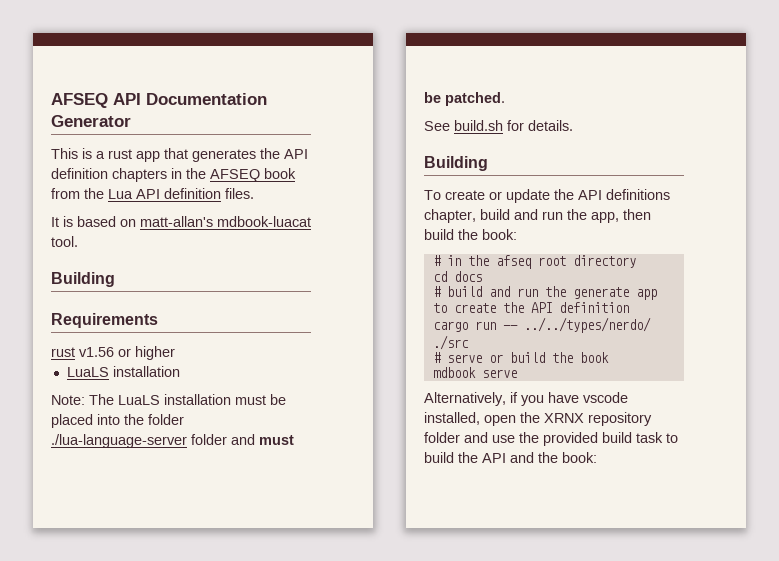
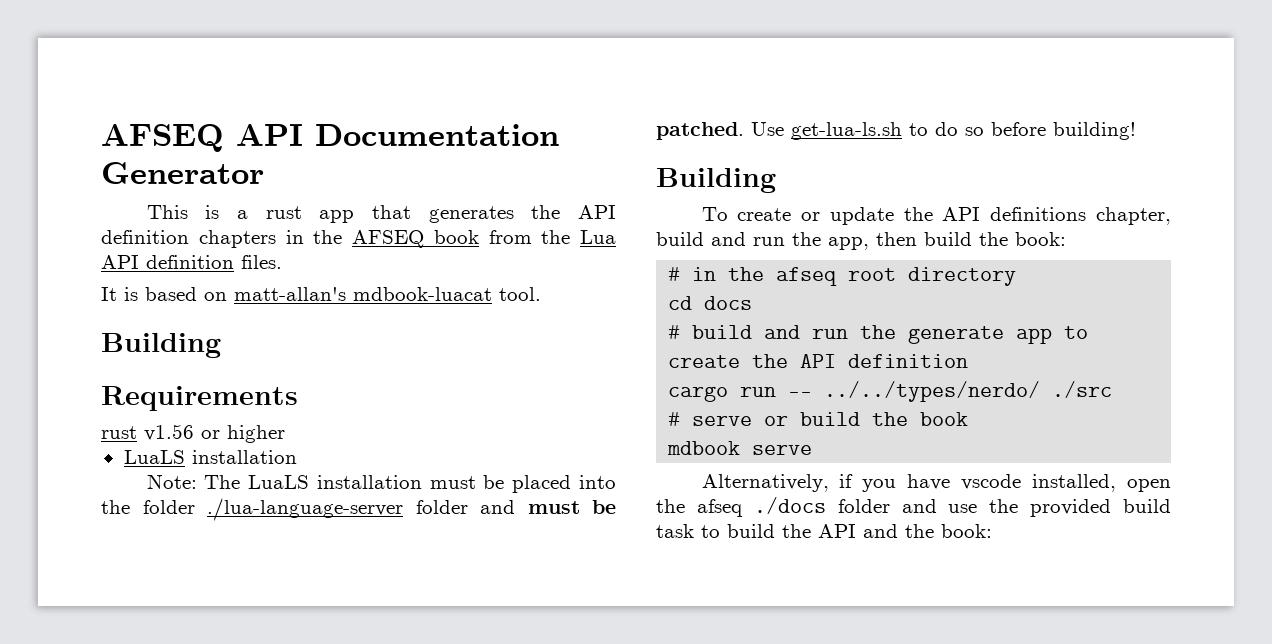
[424,120,573,131] // See build.sh for details. -> [751,122,1136,140] Use get-lua-ls.sh to do so before building!
[544,412,652,426] XRNX repository -> [696,497,826,517] afseq ./docs

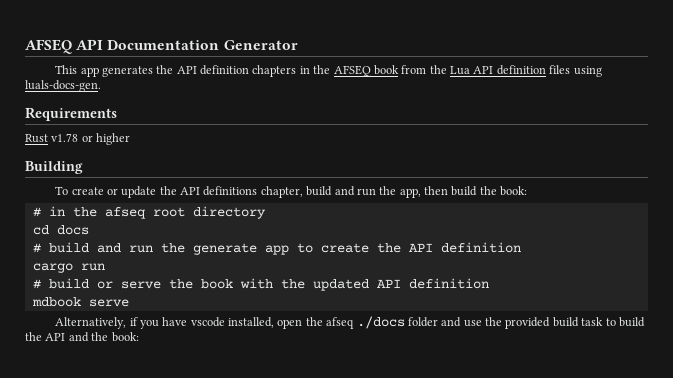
[205,205,411,223] is a rust app that -> [80,67,99,77] app
[241,255,282,269] [101,287,541,301] [101,333,221,358] files. // It is based on matt-allan's mdbook-luacat tool. // Building -> [549,65,602,77] [25,80,101,92] files using luals-docs-gen.
[101,424,194,441] rust v1.56 -> [25,133,79,143] Rust v1.78
[123,450,297,464] [146,474,616,493] [101,498,616,521] [656,122,1136,140] // LuaLS installation // Note: The LuaLS installation must be placed into the folder ./lua-language-server folder and must be patched. Use get-lua-ls.sh to do so before building! -> (131, 139) none
[788,381,1113,402] [668,412,969,426] -- ../../types/nerdo/ ./src // # serve or build the book -> [32,278,489,291] // # build or serve the book with the updated API definition

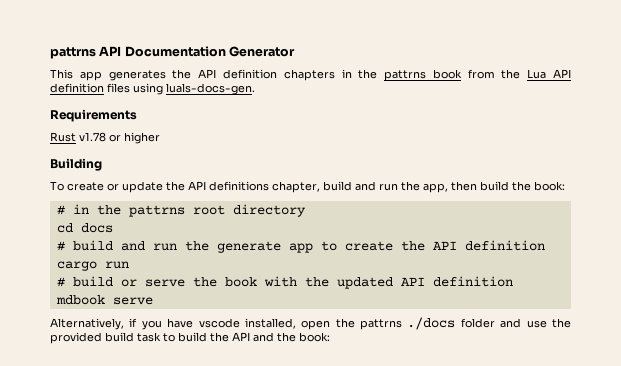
[25,39,72,54] AFSEQ -> [50,47,96,59] pattrns
[333,65,371,77] AFSEQ -> [384,70,427,81] pattrns
[104,207,146,219] afseq -> [128,205,185,217] pattrns
[326,317,355,329] afseq -> [360,319,403,330] pattrns

